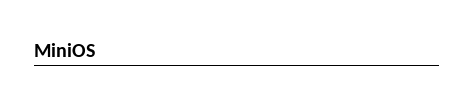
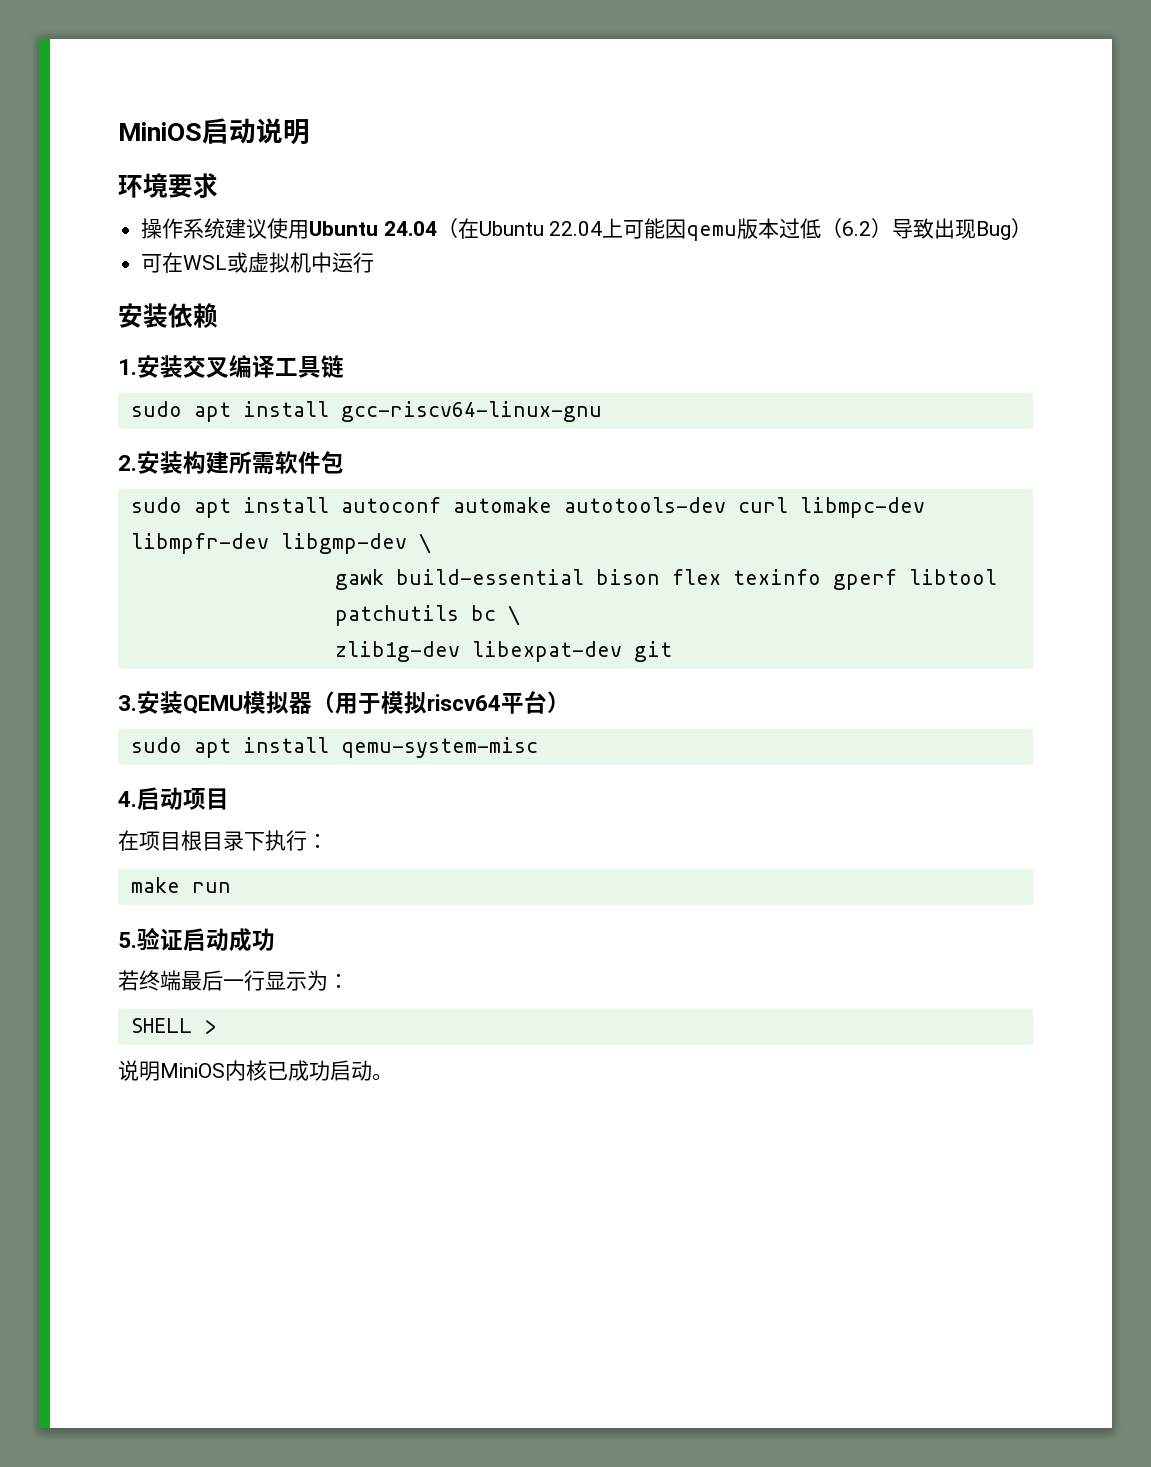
[34,43,95,57] MiniOS -> [118,118,310,145] [118,173,218,199] [141,218,1033,241] [141,252,375,273] [118,303,218,328] [118,355,344,378] [130,401,602,422] [118,451,344,474] [130,497,925,518] [130,533,431,554] [334,569,997,590] [334,605,520,626] [334,641,672,662] [118,691,570,714] [130,737,538,758] [118,787,229,810] [118,830,328,851] [130,877,231,893] [118,927,275,952] [118,970,349,991] [130,1018,216,1034] [118,1060,393,1081] MiniOS启动说明 // 环境要求 // 操作系统建议使用Ubuntu 24.04（在Ubuntu 22.04上可能因qemu版本过低（6.2）导致出现Bug） // 可在WSL或虚拟机中运行 // 安装依赖 // 1.安装交叉编译工具链 // sudo apt install gcc-riscv64-linux-gnu // 2.安装构建所需软件包 // sudo apt install autoconf automake autotools-dev curl libmpc-dev libmpfr-dev libgmp-dev \ // gawk build-essential bison flex texinfo gperf libtool patchutils bc \ // zlib1g-dev libexpat-dev git // 3.安装QEMU模拟器（用于模拟riscv64平台） // sudo apt install qemu-system-misc // 4.启动项目 // 在项目根目录下执行： // make run // 5.验证启动成功 // 若终端最后一行显示为： // SHELL > // 说明MiniOS内核已成功启动。

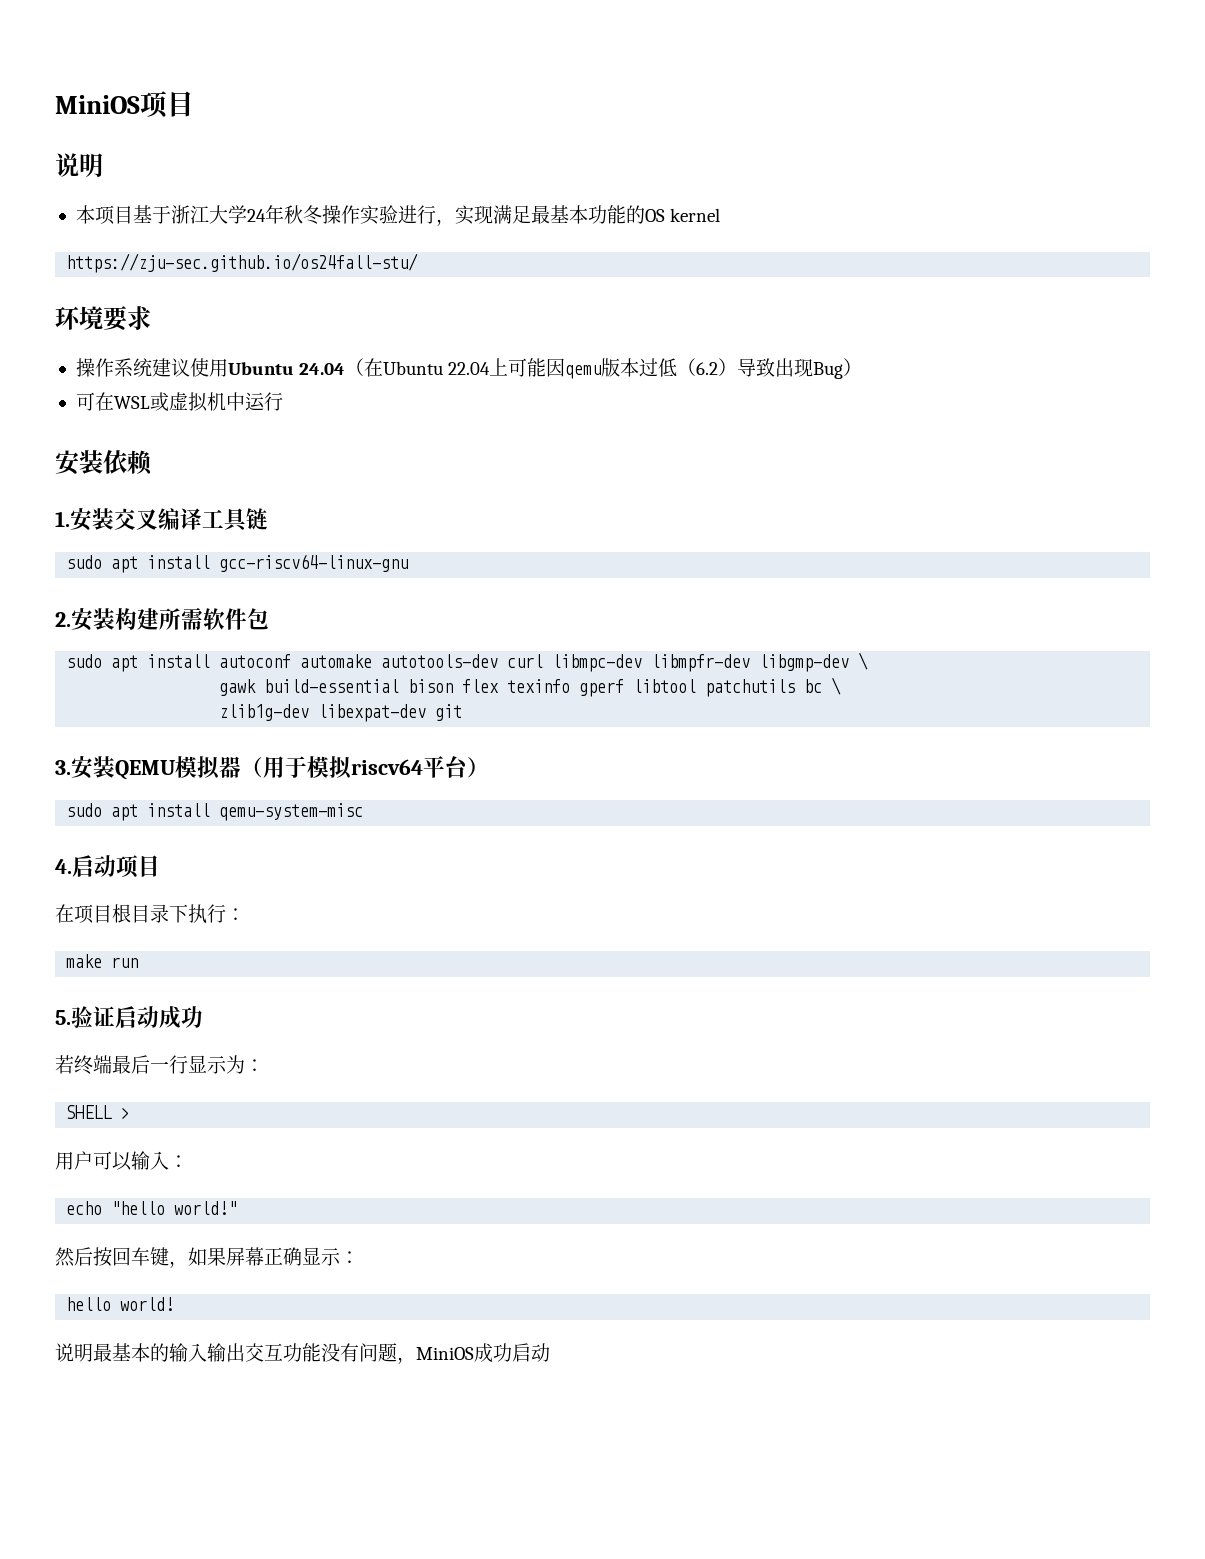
[118,118,310,145] MiniOS启动说明 -> [55,91,194,118] [55,153,103,177] [75,205,721,226] [66,253,419,273] MiniOS项目 // 说明 // 本项目基于浙江大学24年秋冬操作实验进行，实现满足最基本功能的OS kernel // https://zju-sec.github.io/os24fall-stu/
[118,1060,288,1081] 说明MiniOS内核已 -> [55,1151,188,1171] [66,1201,238,1215] [55,1247,359,1268] [66,1297,175,1311] [55,1343,474,1364] 用户可以输入： // echo "hello world!" // 然后按回车键，如果屏幕正确显示： // hello world! // 说明最基本的输入输出交互功能没有问题，MiniOS
[372,1073,393,1081] 。 -> (550, 1352) none

